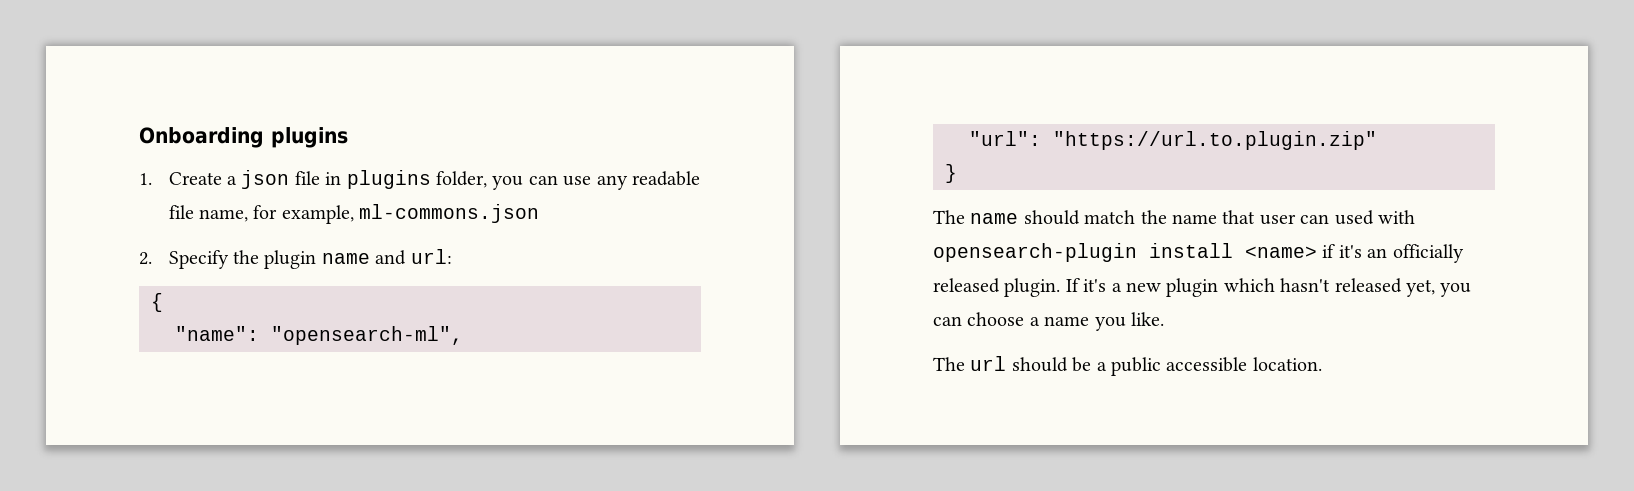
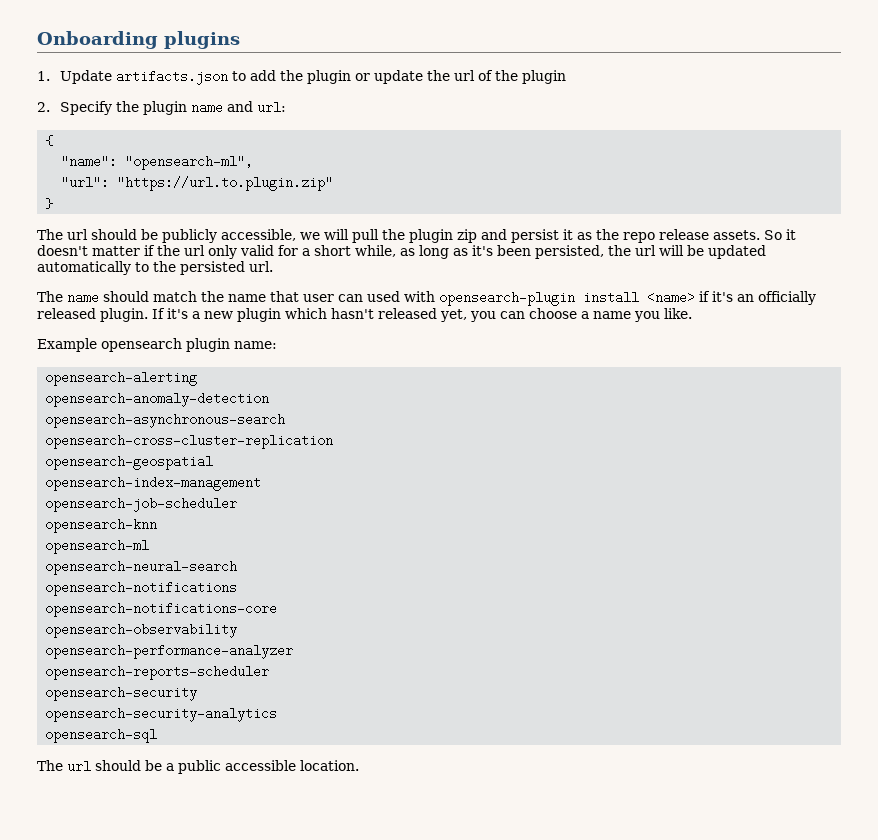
[168,170,701,190] [168,204,540,224] Create a json file in plugins folder, you can use any readable file name, for example, ml-commons.json -> [59,70,566,85] Update artifacts.json to add the plugin or update the url of the plugin
(957, 173) none -> [37,229,796,243] [37,245,766,259] [37,261,273,275] // The url should be publicly accessible, we will pull the plugin zip and persist it as the repo release assets. So it doesn't matter if the url only valid for a short while, as long as it's been persisted, the url will be updated automatically to the persisted url.
(1164, 319) none -> [37,338,277,352] [45,371,198,386] [45,392,270,407] [45,413,286,428] [45,434,334,449] [45,455,214,470] [45,476,262,491] [45,497,238,512] [45,518,158,533] [45,539,150,554] [45,560,238,575] [45,581,238,596] [45,602,278,617] [45,623,238,638] [45,644,294,659] [45,665,270,680] [45,686,198,701] [45,707,278,722] [45,728,158,743] // Example opensearch plugin name: // opensearch-alerting // opensearch-anomaly-detection // opensearch-asynchronous-search // opensearch-cross-cluster-replication // opensearch-geospatial // opensearch-index-management // opensearch-job-scheduler // opensearch-knn // opensearch-ml // opensearch-neural-search // opensearch-notifications // opensearch-notifications-core // opensearch-observability // opensearch-performance-analyzer // opensearch-reports-scheduler // opensearch-security // opensearch-security-analytics // opensearch-sql

